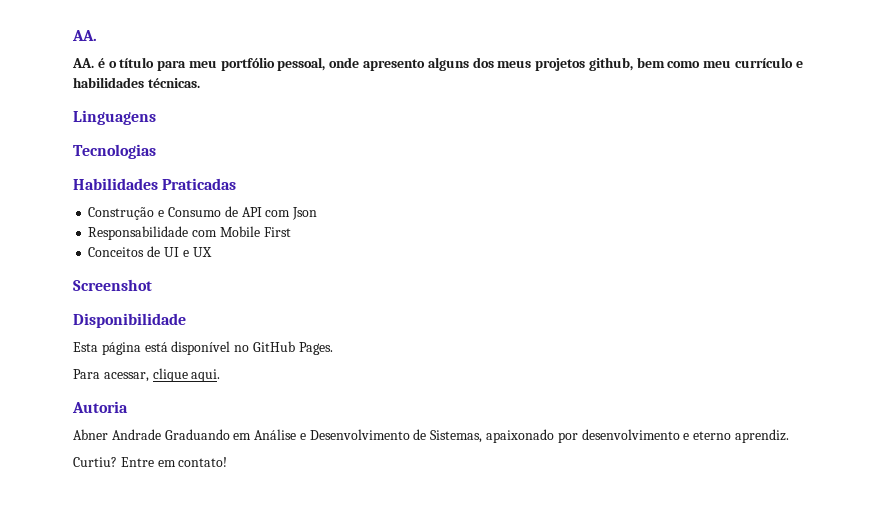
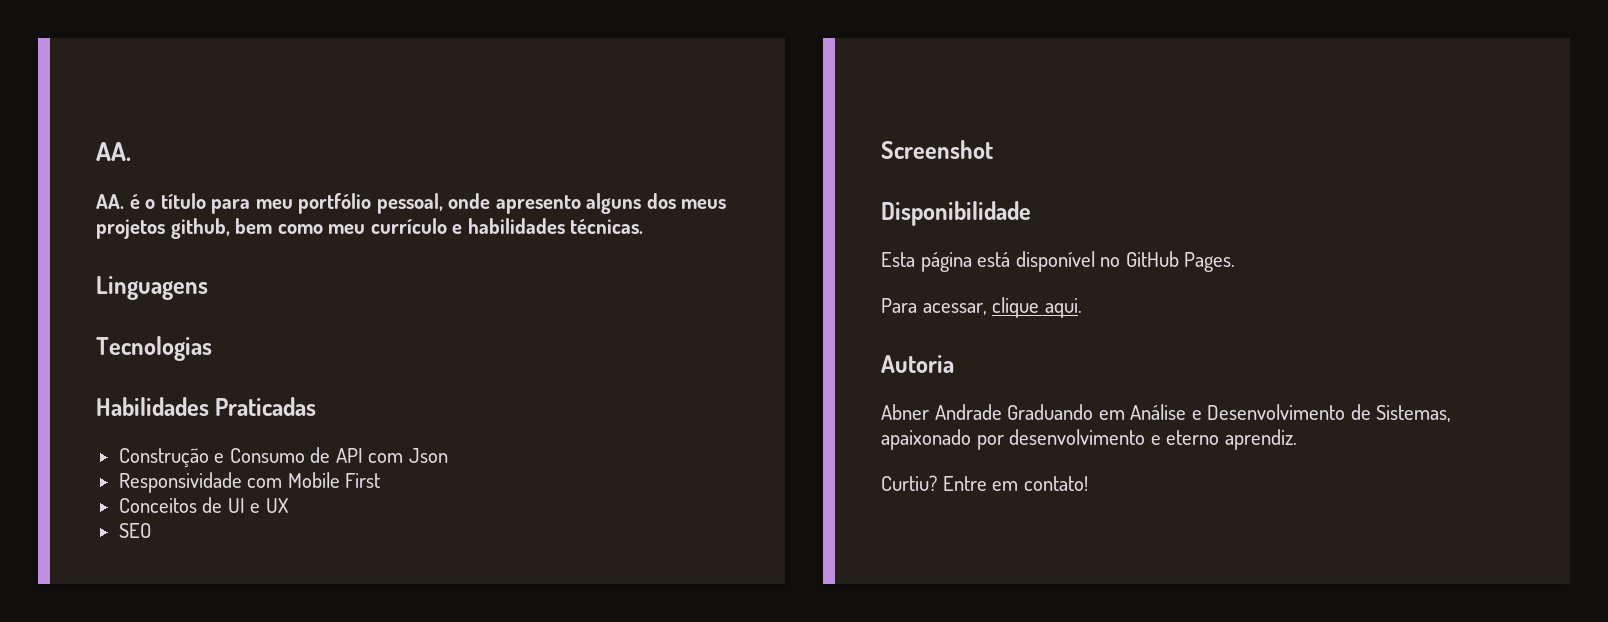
[88,226,189,240] Responsabilidade -> [118,472,242,493] Responsividade
(212, 252) none -> [118,523,151,538] // SEO

